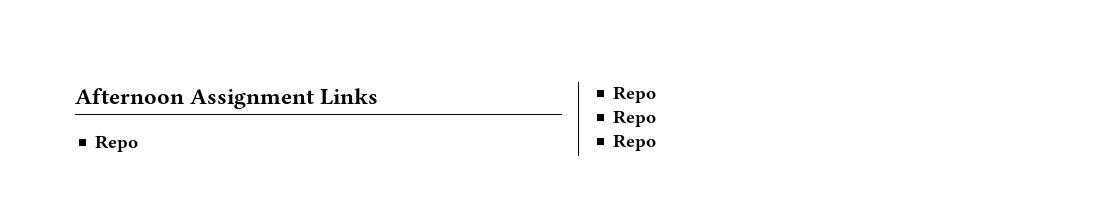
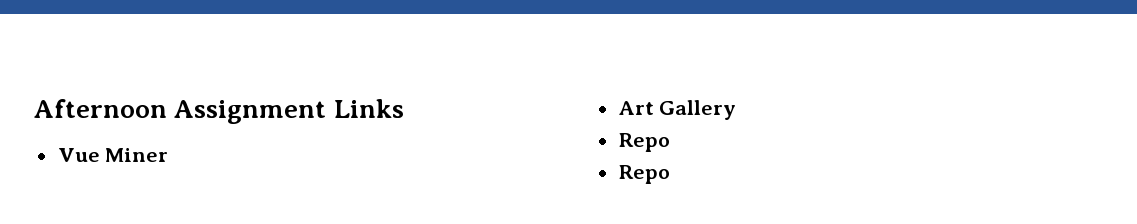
[95,135,139,152] [613,86,657,103] [613,110,657,127] [613,134,657,151] Repo // Repo // Repo // Repo -> [57,148,169,162] [618,100,737,120] [618,133,670,152] [618,165,670,184] Vue Miner // Art Gallery // Repo // Repo

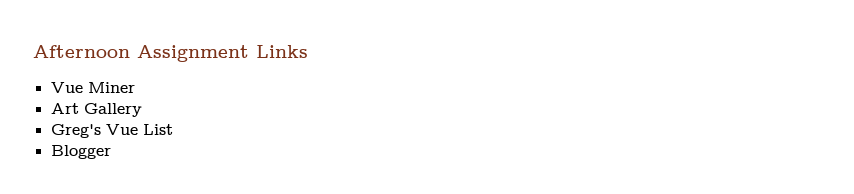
[618,133,670,152] [618,165,670,184] Repo // Repo -> [50,124,173,138] [50,145,111,159] Greg's Vue List // Blogger

